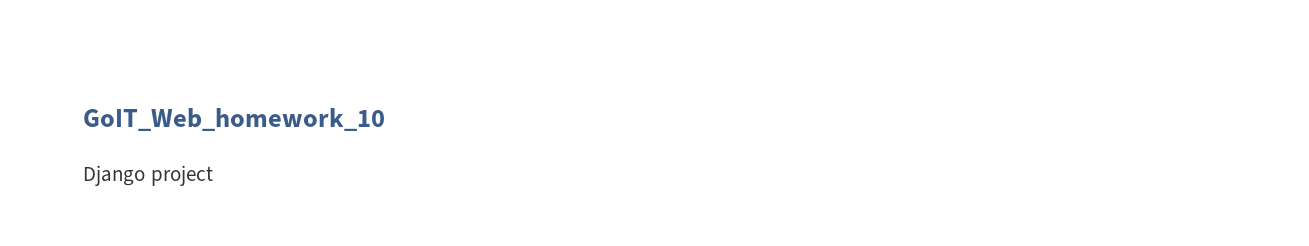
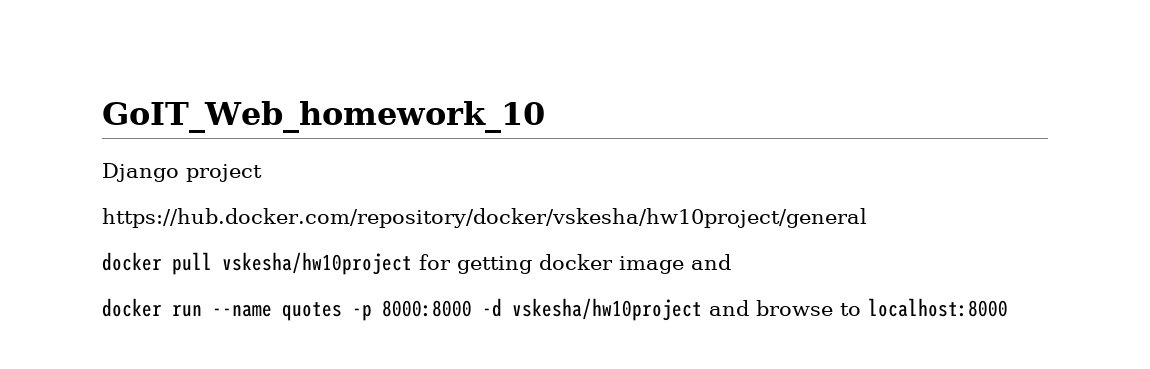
(213, 175) none -> [102,208,867,228] [102,252,731,275] [102,298,1008,321] // https://hub.docker.com/repository/docker/vskesha/hw10project/general // docker pull vskesha/hw10project for getting docker image and // docker run --name quotes -p 8000:8000 -d vskesha/hw10project and browse to localhost:8000

